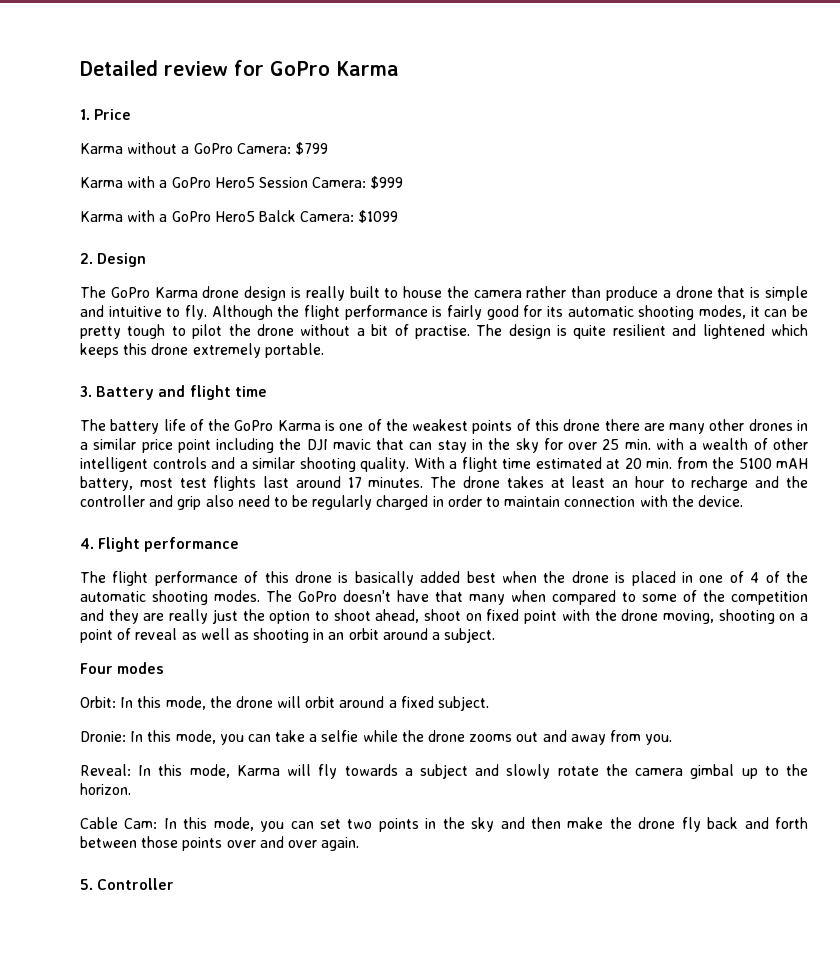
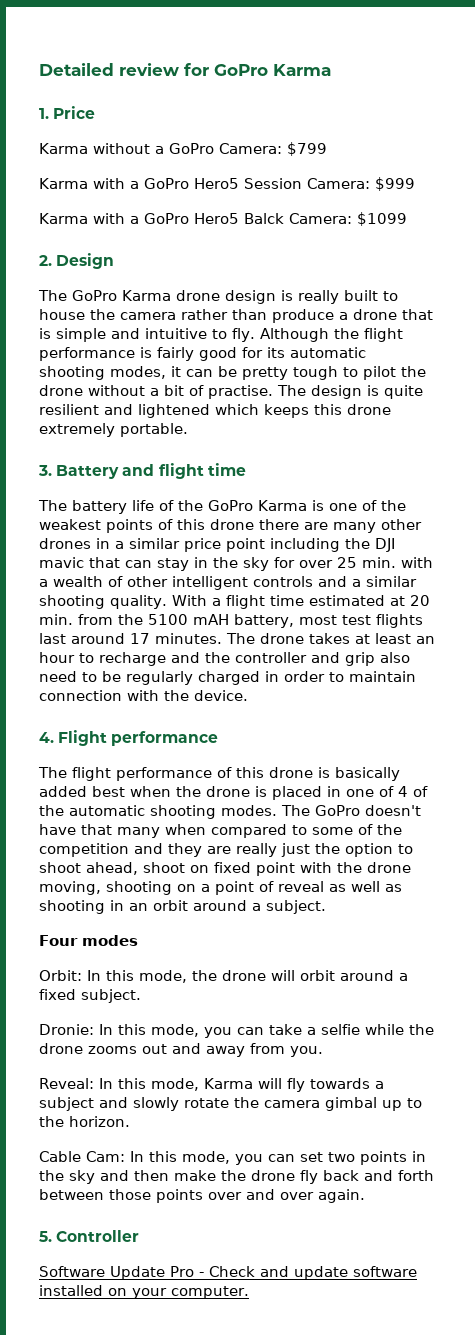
(175, 884) none -> [39,1266,417,1280] [39,1285,249,1299] // Software Update Pro - Check and update software installed on your computer.

